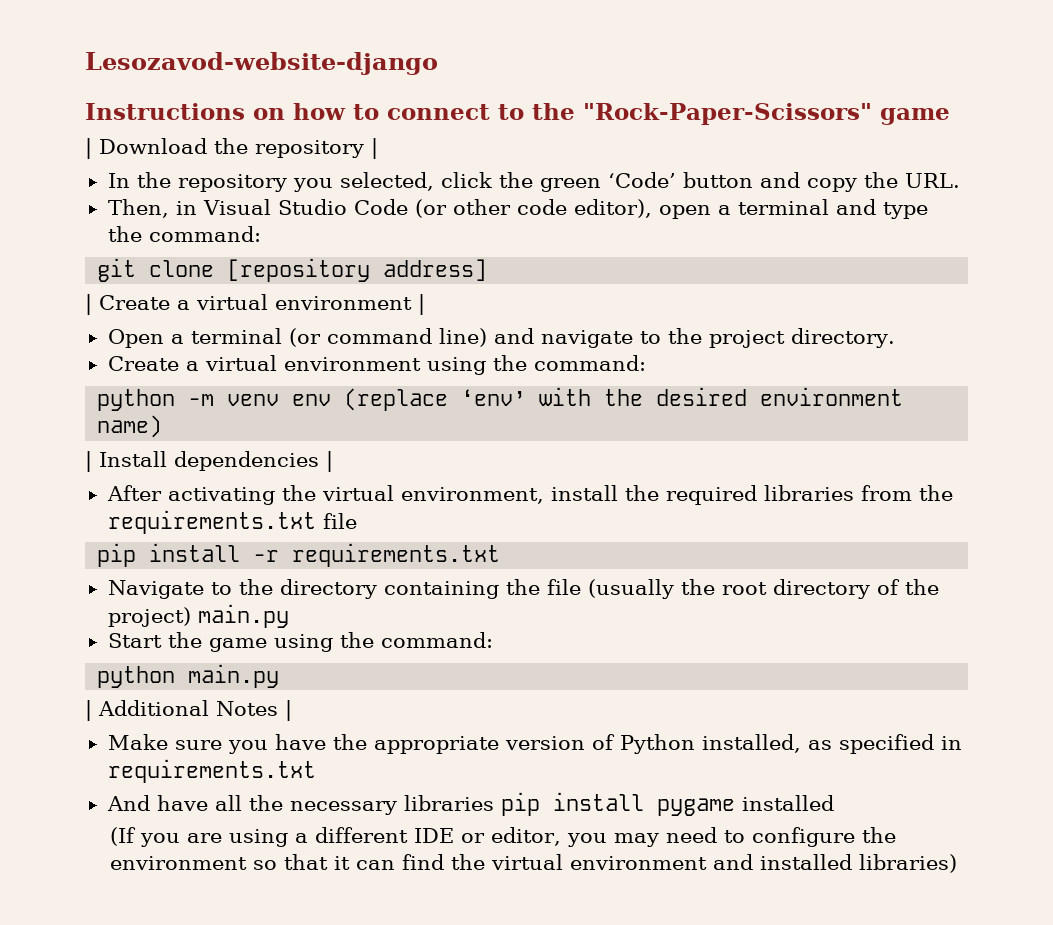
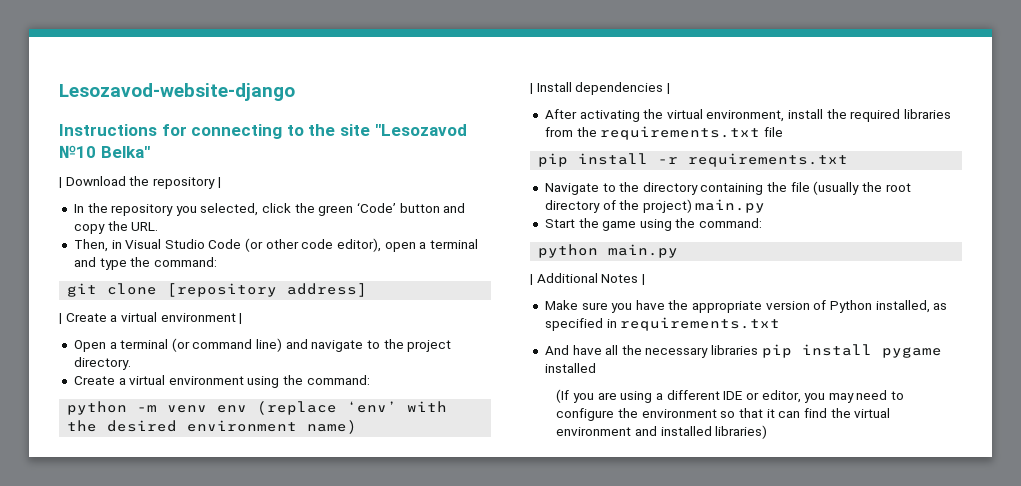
[253,103,950,125] on how to connect to the "Rock-Paper-Scissors" game -> [161,124,467,139] [59,145,150,158] for connecting to the site "Lesozavod №10 Belka"

